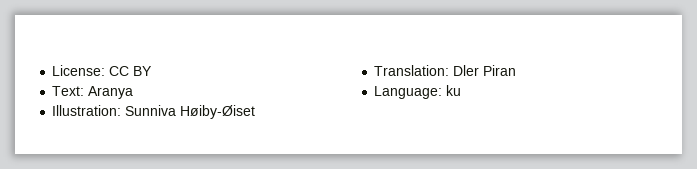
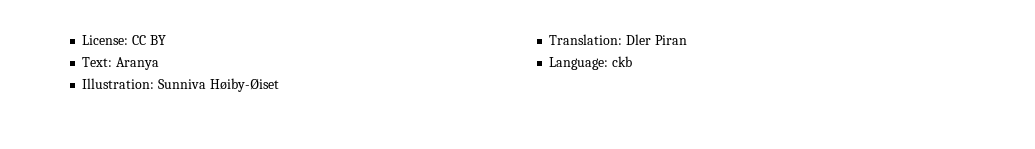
[446,85,462,96] ku -> [612,56,633,67] ckb

